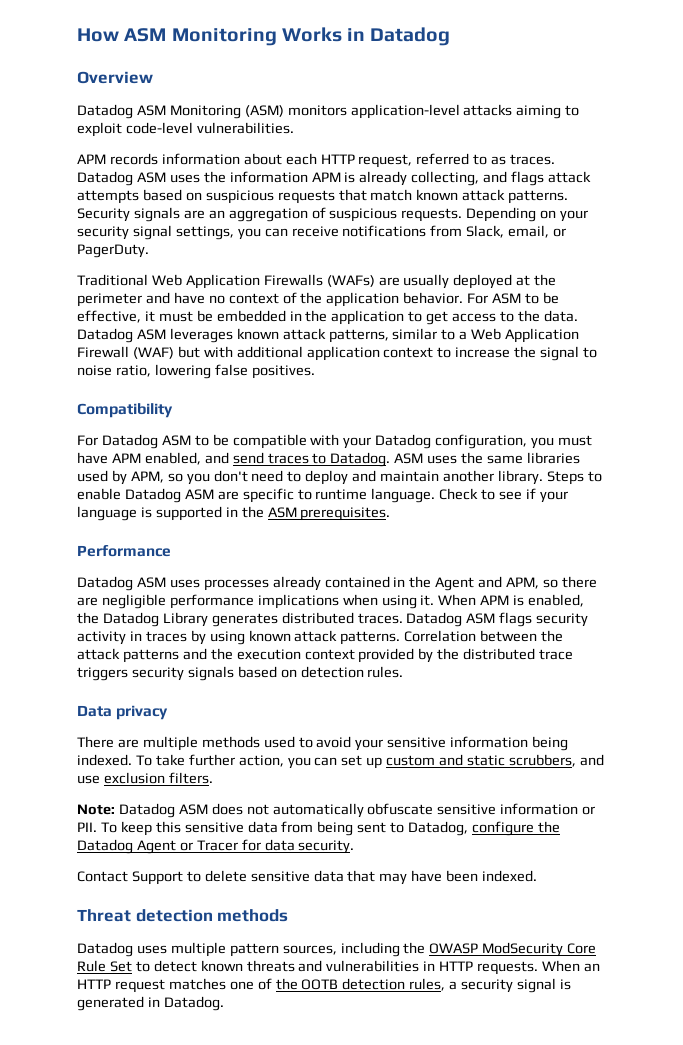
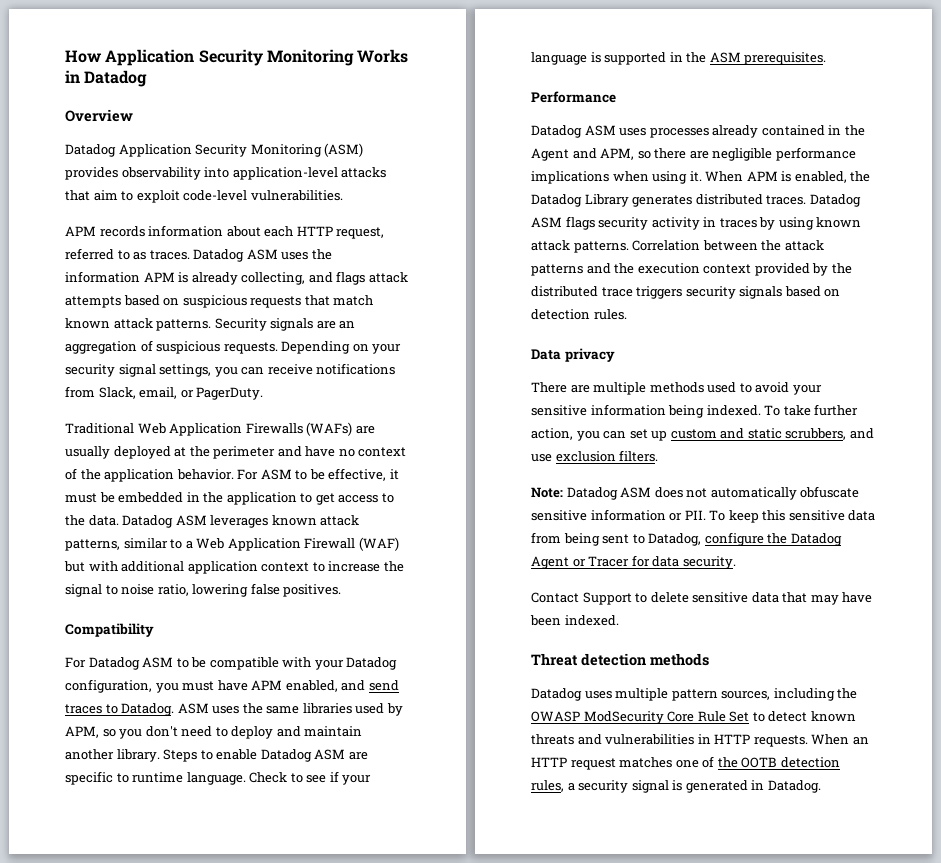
[124,28,167,42] ASM -> [105,49,263,66] Application Security
[136,104,562,119] ASM Monitoring (ASM) monitors application-level attacks aiming -> [118,143,364,157] [65,167,387,180] [65,190,118,201] Application Security Monitoring (ASM) provides observability into application-level attacks that aim

